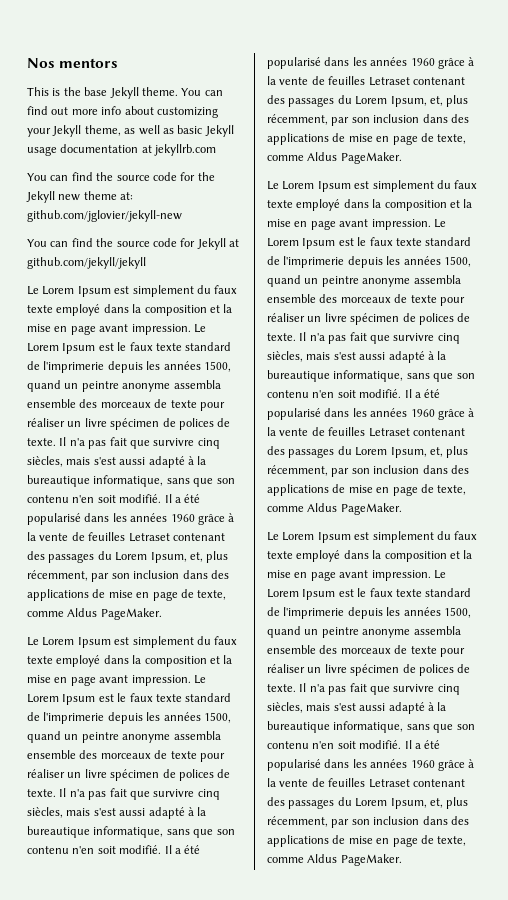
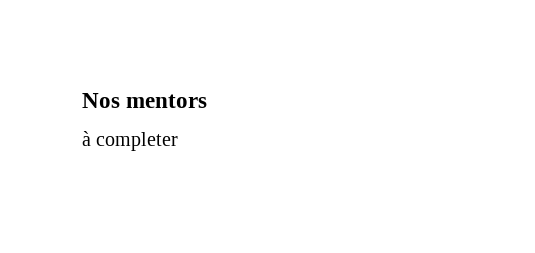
[27,87,223,99] [27,106,218,118] [27,125,234,137] [27,144,217,156] [27,172,215,181] [26,191,134,203] [27,210,182,222] [27,238,239,250] [27,257,146,269] [27,285,238,297] [27,304,233,316] [27,324,206,335] [27,342,232,354] [27,361,231,373] [27,380,221,392] [27,399,225,411] [27,418,231,430] [27,437,220,449] [27,456,207,468] [27,475,235,487] [27,494,201,503] [27,513,235,525] [27,532,225,542] [27,551,229,563] [27,570,229,582] [27,589,227,601] [27,608,162,620] [27,636,238,648] [27,655,233,667] [27,675,206,686] [27,693,232,705] [27,712,231,724] [27,731,221,743] [27,750,225,762] [27,769,231,781] [27,788,220,800] [27,807,207,819] [27,826,235,838] [27,845,201,854] [267,57,475,69] [267,76,465,86] [267,95,469,107] [267,114,469,126] [267,133,467,145] [267,152,402,164] [267,180,478,192] [267,199,473,211] [267,219,446,230] [267,237,472,249] [267,256,471,268] [267,275,461,287] [267,294,465,306] [267,313,471,325] [267,332,460,344] [267,351,447,363] [267,370,475,382] [267,389,441,398] [267,408,475,420] [267,427,465,437] [267,446,469,458] [267,465,469,477] [267,484,467,496] [267,503,402,515] [267,531,478,543] [267,550,473,562] [267,570,446,581] [267,588,472,600] [267,607,471,619] [267,626,461,638] [267,645,465,657] [267,664,471,676] [267,683,460,695] [267,702,447,714] [267,721,475,733] [267,740,441,749] [267,759,475,771] [267,778,465,788] [267,797,469,809] [267,816,469,828] [267,835,467,847] [267,854,402,866] This is the base Jekyll theme. You can find out more info about customizing your Jekyll theme, as well as basic Jekyll usage documentation at jekyllrb.com // You can find the source code for the Jekyll new theme at: github.com/jglovier/jekyll-new // You can find the source code for Jekyll at github.com/jekyll/jekyll // Le Lorem Ipsum est simplement du faux texte employé dans la composition et la mise en page avant impression. Le Lorem Ipsum est le faux texte standard de l'imprimerie depuis les années 1500, quand un peintre anonyme assembla ensemble des morceaux de texte pour réaliser un livre spécimen de polices de texte. Il n'a pas fait que survivre cinq siècles, mais s'est aussi adapté à la bureautique informatique, sans que son contenu n'en soit modifié. Il a été popularisé dans les années 1960 grâce à la vente de feuilles Letraset contenant des passages du Lorem Ipsum, et, plus récemment, par son inclusion dans des applications de mise en page de texte, comme Aldus PageMaker. // Le Lorem Ipsum est simplement du faux texte employé dans la composition et la mise en page avant impression. Le Lorem Ipsum est le faux texte standard de l'imprimerie depuis les années 1500, quand un peintre anonyme assembla ensemble des morceaux de texte pour réaliser un livre spécimen de polices de texte. Il n'a pas fait que survivre cinq siècles, mais s'est aussi adapté à la bureautique informatique, sans que son contenu n'en soit modifié. Il a été popularisé dans les années 1960 grâce à la vente de feuilles Letraset contenant des passages du Lorem Ipsum, et, plus récemment, par son inclusion dans des applications de mise en page de texte, comme Aldus PageMaker. // Le Lorem Ipsum est simplement du faux texte employé dans la composition et la mise en page avant impression. Le Lorem Ipsum est le faux texte standard de l'imprimerie depuis les années 1500, quand un peintre anonyme assembla ensemble des morceaux de texte pour réaliser un livre spécimen de polices de texte. Il n'a pas fait que survivre cinq siècles, mais s'est aussi adapté à la bureautique informatique, sans que son contenu n'en soit modifié. Il a été popularisé dans les années 1960 grâce à la vente de feuilles Letraset contenant des passages du Lorem Ipsum, et, plus récemment, par son inclusion dans des applications de mise en page de texte, comme Aldus PageMaker. // Le Lorem Ipsum est simplement du faux texte employé dans la composition et la mise en page avant impression. Le Lorem Ipsum est le faux texte standard de l'imprimerie depuis les années 1500, quand un peintre anonyme assembla ensemble des morceaux de texte pour réaliser un livre spécimen de polices de texte. Il n'a pas fait que survivre cinq siècles, mais s'est aussi adapté à la bureautique informatique, sans que son contenu n'en soit modifié. Il a été popularisé dans les années 1960 grâce à la vente de feuilles Letraset contenant des passages du Lorem Ipsum, et, plus récemment, par son inclusion dans des applications de mise en page de texte, comme Aldus PageMaker. -> [82,131,179,151] à completer

